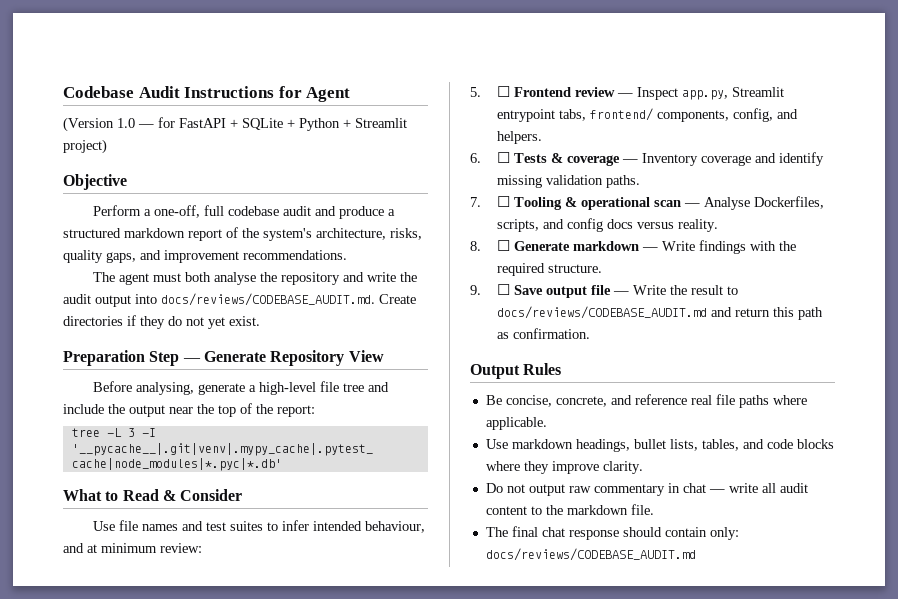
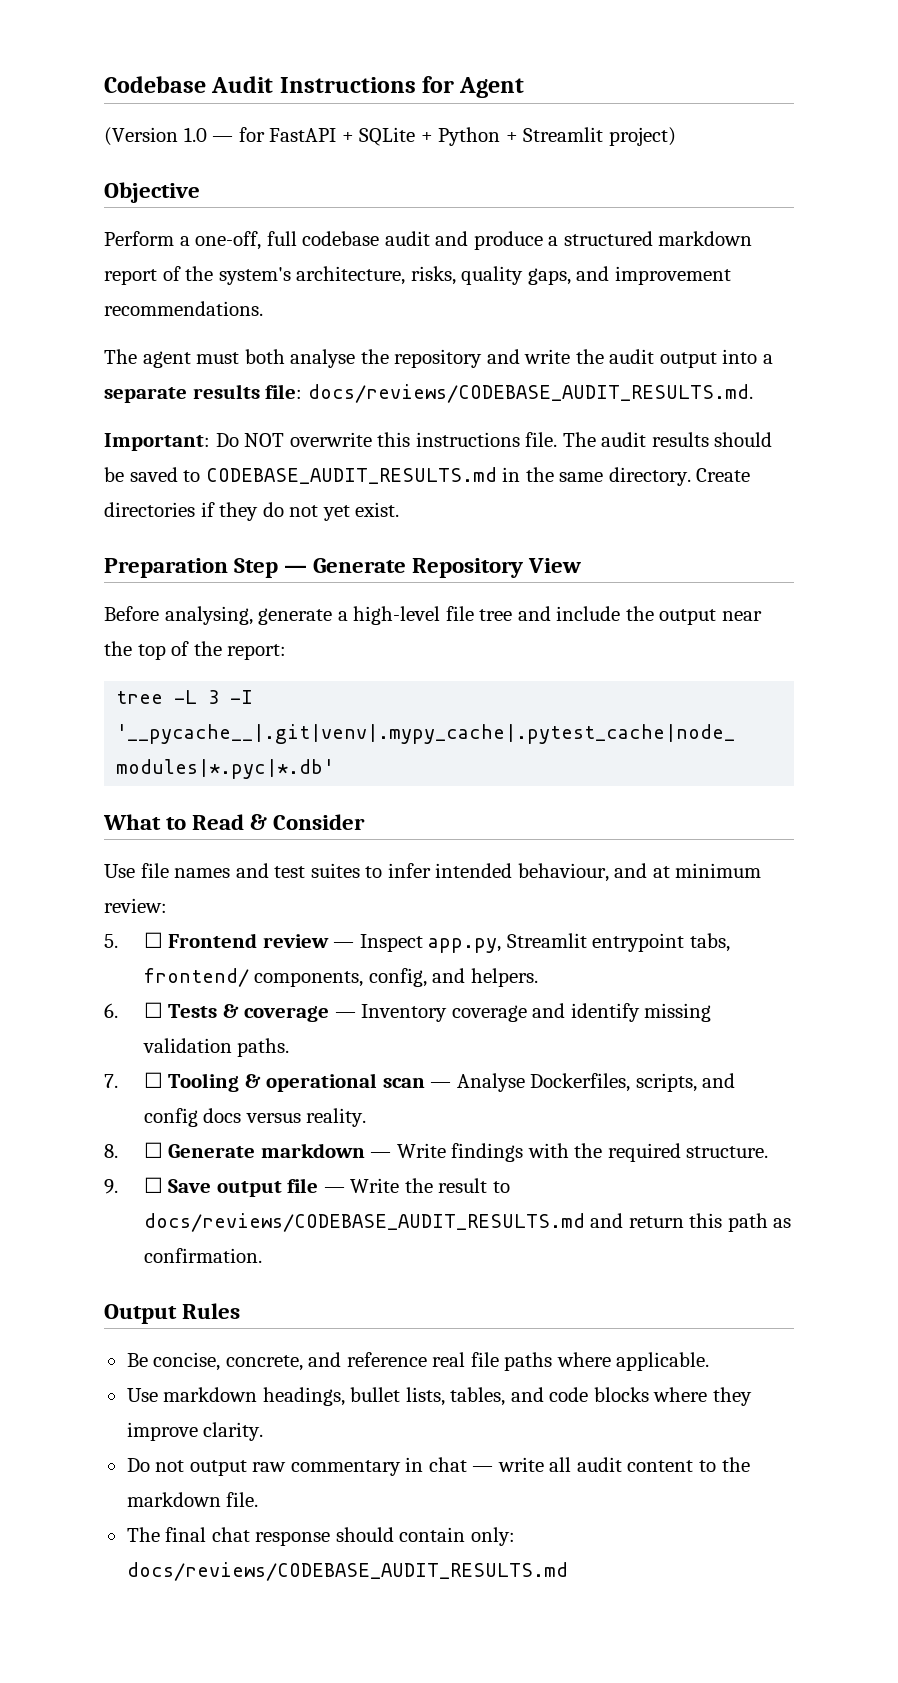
[161,293,375,306] docs/reviews/CODEBASE_AUDIT.md. -> [762,354,773,364] [104,384,753,403] [104,432,773,451] [104,467,691,486] a separate results file: docs/reviews/CODEBASE_AUDIT_RESULTS.md. // Important: Do NOT overwrite this instructions file. The audit results should be saved to CODEBASE_AUDIT_RESULTS.md in the same directory.
[497,306,708,319] docs/reviews/CODEBASE_AUDIT.md -> [143,1213,585,1232] docs/reviews/CODEBASE_AUDIT_RESULTS.md
[485,548,696,561] docs/reviews/CODEBASE_AUDIT.md -> [126,1562,568,1581] docs/reviews/CODEBASE_AUDIT_RESULTS.md

